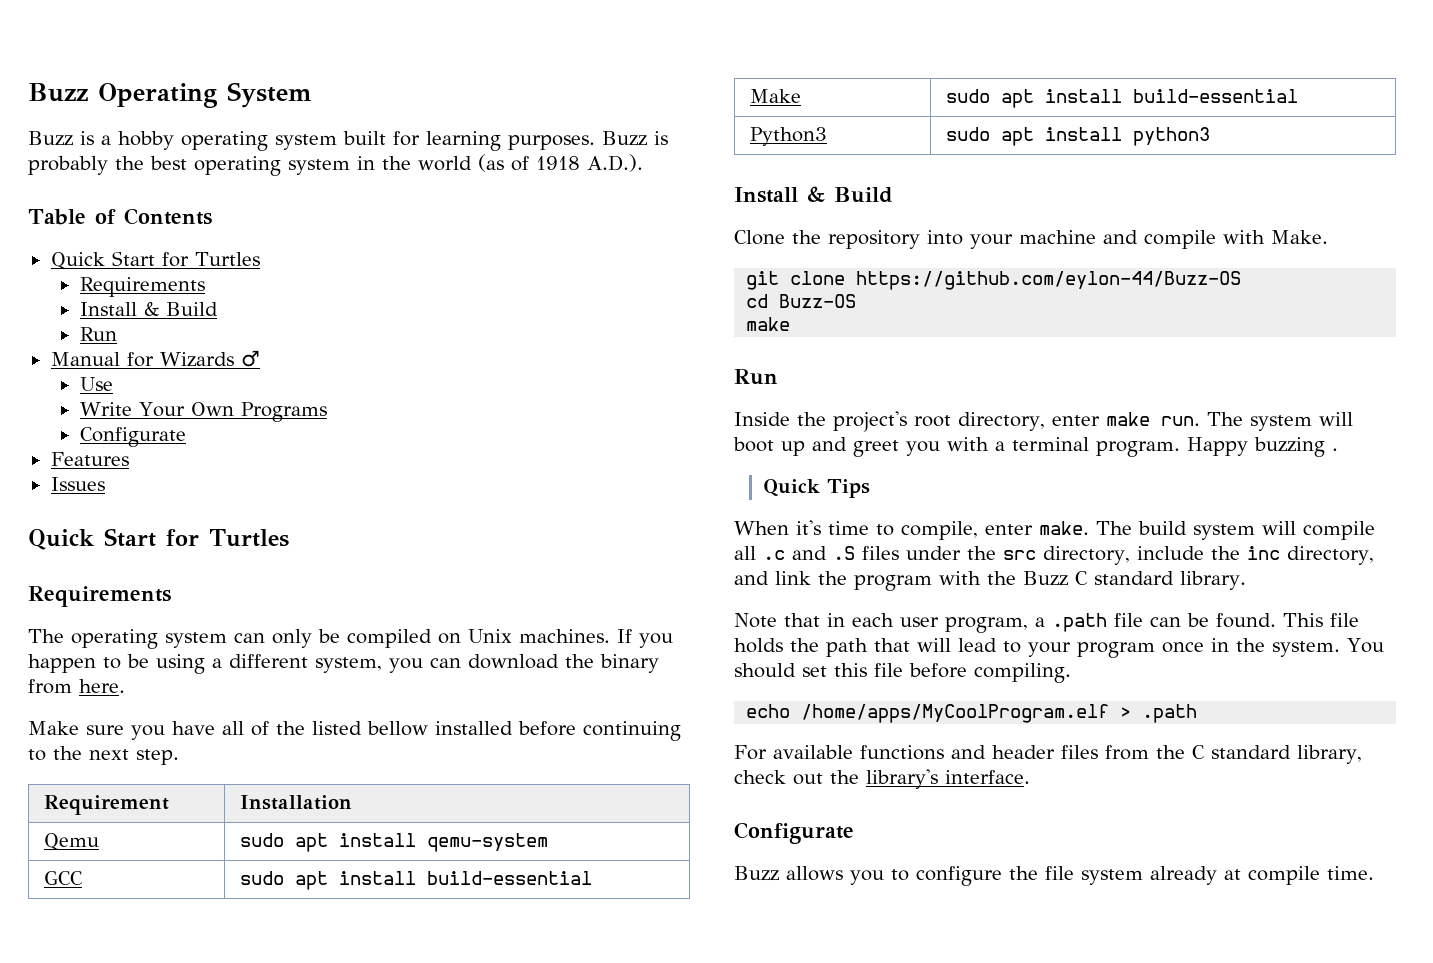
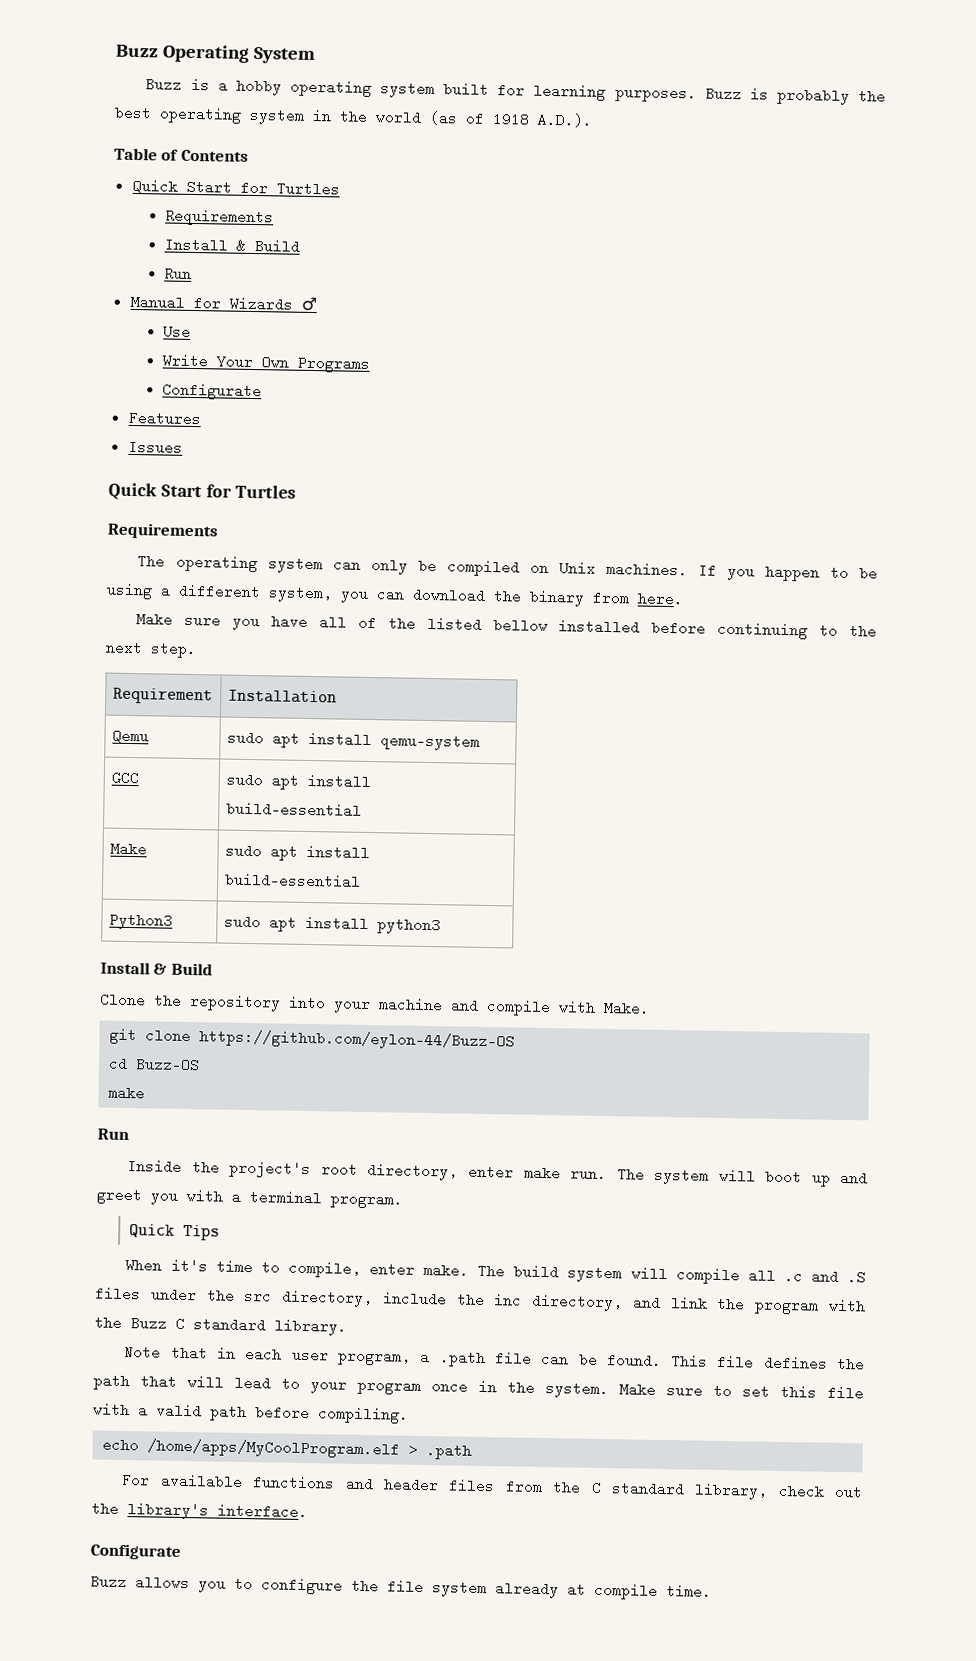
[1187,437,1338,457] Happy buzzing . -> (403, 1200) none
[734,638,783,653] holds -> [763,1355,828,1371] defines
[1347,638,1384,653] [734,663,903,678] You should set this file -> [619,1382,864,1401] [93,1403,247,1422] Make sure to set this file with a valid path

